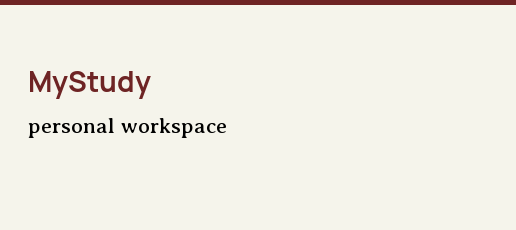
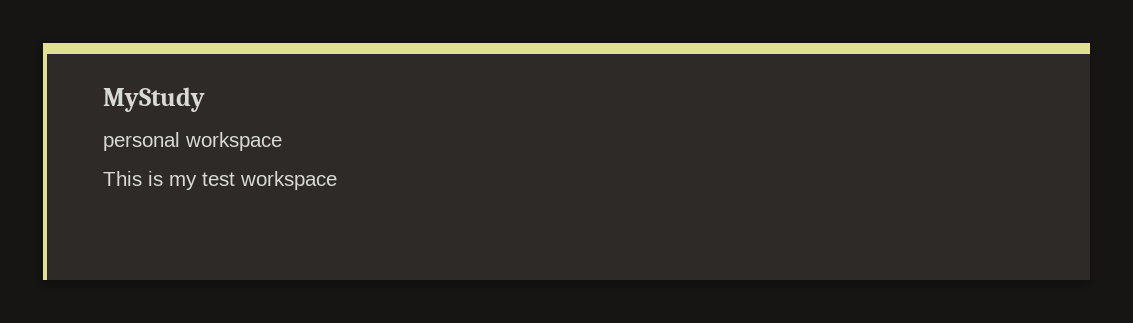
(227, 128) none -> [103,171,337,190] // This is my test workspace

